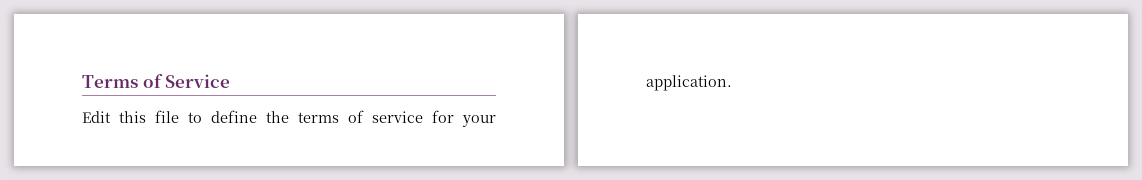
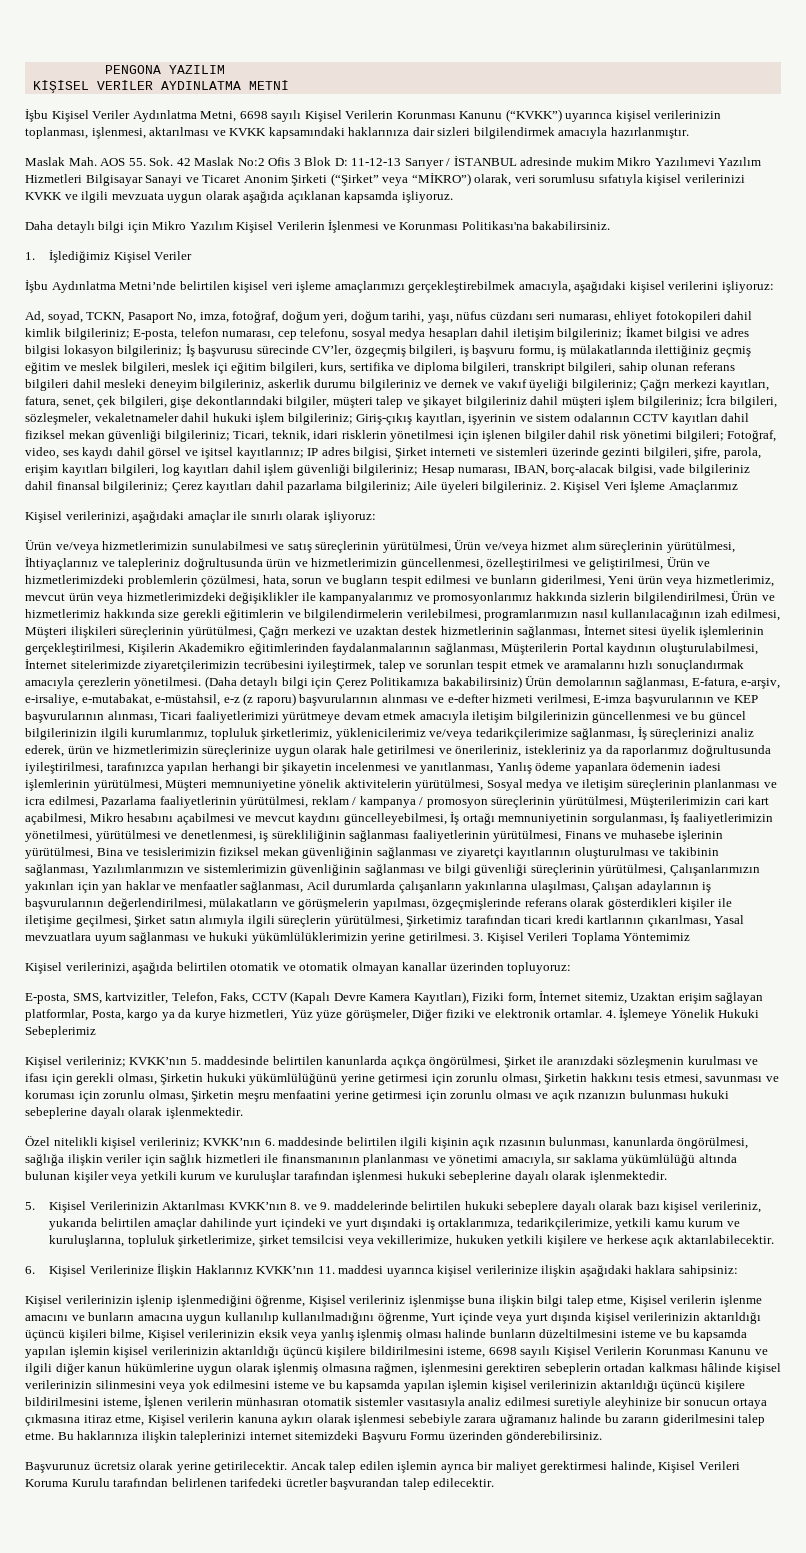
[82,74,231,88] [82,110,496,127] [646,75,732,91] Terms of Service // Edit this file to define the terms of service for your application. -> [104,65,225,74] [32,80,289,93] [25,109,722,122] [25,127,689,139] [25,156,762,169] [25,173,745,186] [25,191,453,203] [25,220,611,233] [25,250,193,263] [25,280,774,293] [25,311,753,323] [25,327,750,340] [25,344,751,357] [25,362,735,374] [25,379,770,391] [25,395,777,408] [25,413,750,425] [25,430,777,442] [25,447,761,459] [25,464,750,476] [25,480,738,493] [25,511,376,523] [25,540,735,553] [25,557,711,570] [25,575,774,587] [25,591,775,604] [25,609,781,621] [25,625,765,638] [25,643,758,655] [25,659,744,672] [25,676,781,689] [25,693,758,706] [25,711,746,723] [25,727,754,740] [25,745,771,757] [25,762,721,774] [25,779,777,791] [25,796,770,808] [25,812,773,825] [25,830,724,842] [25,847,719,859] [25,864,760,876] [25,881,712,893] [25,898,732,910] [25,915,745,927] [25,932,691,944] [25,962,572,974] [25,991,764,1004] [25,1008,760,1021] [25,1026,96,1038] [25,1056,759,1068] [25,1073,779,1085] [25,1090,730,1102] [25,1107,243,1119] [25,1136,749,1149] [25,1154,737,1166] [25,1171,667,1183] [25,1201,761,1213] [49,1218,740,1230] [49,1235,774,1247] [25,1264,738,1277] [25,1295,762,1307] [25,1312,761,1324] [25,1329,748,1341] [25,1346,768,1358] [25,1363,781,1375] [25,1380,745,1392] [25,1396,768,1409] [25,1414,766,1426] [25,1431,603,1443] [25,1461,740,1473] [25,1478,495,1490] PENGONA YAZILIM // KİŞİSEL VERİLER AYDINLATMA METNİ // İşbu Kişisel Veriler Aydınlatma Metni, 6698 sayılı Kişisel Verilerin Korunması Kanunu (“KVKK”) uyarınca kişisel verilerinizin toplanması, işlenmesi, aktarılması ve KVKK kapsamındaki haklarınıza dair sizleri bilgilendirmek amacıyla hazırlanmıştır. // Maslak Mah. AOS 55. Sok. 42 Maslak No:2 Ofis 3 Blok D: 11-12-13 Sarıyer / İSTANBUL adresinde mukim Mikro Yazılımevi Yazılım Hizmetleri Bilgisayar Sanayi ve Ticaret Anonim Şirketi (“Şirket” veya “MİKRO”) olarak, veri sorumlusu sıfatıyla kişisel verilerinizi KVKK ve ilgili mevzuata uygun olarak aşağıda açıklanan kapsamda işliyoruz. // Daha detaylı bilgi için Mikro Yazılım Kişisel Verilerin İşlenmesi ve Korunması Politikası'na bakabilirsiniz. // 1. İşlediğimiz Kişisel Veriler // İşbu Aydınlatma Metni’nde belirtilen kişisel veri işleme amaçlarımızı gerçekleştirebilmek amacıyla, aşağıdaki kişisel verilerini işliyoruz: // Ad, soyad, TCKN, Pasaport No, imza, fotoğraf, doğum yeri, doğum tarihi, yaşı, nüfus cüzdanı seri numarası, ehliyet fotokopileri dahil kimlik bilgileriniz; E-posta, telefon numarası, cep telefonu, sosyal medya hesapları dahil iletişim bilgileriniz; İkamet bilgisi ve adres bilgisi lokasyon bilgileriniz; İş başvurusu sürecinde CV’ler, özgeçmiş bilgileri, iş başvuru formu, iş mülakatlarında ilettiğiniz geçmiş eğitim ve meslek bilgileri, meslek içi eğitim bilgileri, kurs, sertifika ve diploma bilgileri, transkript bilgileri, sahip olunan referans bilgileri dahil mesleki deneyim bilgileriniz, askerlik durumu bilgileriniz ve dernek ve vakıf üyeliği bilgileriniz; Çağrı merkezi kayıtları, fatura, senet, çek bilgileri, gişe dekontlarındaki bilgiler, müşteri talep ve şikayet bilgileriniz dahil müşteri işlem bilgileriniz; İcra bilgileri, sözleşmeler, vekaletnameler dahil hukuki işlem bilgileriniz; Giriş-çıkış kayıtları, işyerinin ve sistem odalarının CCTV kayıtları dahil fiziksel mekan güvenliği bilgileriniz; Ticari, teknik, idari risklerin yönetilmesi için işlenen bilgiler dahil risk yönetimi bilgileri; Fotoğraf, video, ses kaydı dahil görsel ve işitsel kayıtlarınız; IP adres bilgisi, Şirket interneti ve sistemleri üzerinde gezinti bilgileri, şifre, parola, erişim kayıtları bilgileri, log kayıtları dahil işlem güvenliği bilgileriniz; Hesap numarası, IBAN, borç-alacak bilgisi, vade bilgileriniz dahil finansal bilgileriniz; Çerez kayıtları dahil pazarlama bilgileriniz; Aile üyeleri bilgileriniz. 2. Kişisel Veri İşleme Amaçlarımız // Kişisel verilerinizi, aşağıdaki amaçlar ile sınırlı olarak işliyoruz: // Ürün ve/veya hizmetlerimizin sunulabilmesi ve satış süreçlerinin yürütülmesi, Ürün ve/veya hizmet alım süreçlerinin yürütülmesi, İhtiyaçlarınız ve talepleriniz doğrultusunda ürün ve hizmetlerimizin güncellenmesi, özelleştirilmesi ve geliştirilmesi, Ürün ve hizmetlerimizdeki problemlerin çözülmesi, hata, sorun ve bugların tespit edilmesi ve bunların giderilmesi, Yeni ürün veya hizmetlerimiz, mevcut ürün veya hizmetlerimizdeki değişiklikler ile kampanyalarımız ve promosyonlarımız hakkında sizlerin bilgilendirilmesi, Ürün ve hizmetlerimiz hakkında size gerekli eğitimlerin ve bilgilendirmelerin verilebilmesi, programlarımızın nasıl kullanılacağının izah edilmesi, Müşteri ilişkileri süreçlerinin yürütülmesi, Çağrı merkezi ve uzaktan destek hizmetlerinin sağlanması, İnternet sitesi üyelik işlemlerinin gerçekleştirilmesi, Kişilerin Akademikro eğitimlerinden faydalanmalarının sağlanması, Müşterilerin Portal kaydının oluşturulabilmesi, İnternet sitelerimizde ziyaretçilerimizin tecrübesini iyileştirmek, talep ve sorunları tespit etmek ve aramalarını hızlı sonuçlandırmak amacıyla çerezlerin yönetilmesi. (Daha detaylı bilgi için Çerez Politikamıza bakabilirsiniz) Ürün demolarının sağlanması, E-fatura, e-arşiv, e-irsaliye, e-mutabakat, e-müstahsil, e-z (z raporu) başvurularının alınması ve e-defter hizmeti verilmesi, E-imza başvurularının ve KEP başvurularının alınması, Ticari faaliyetlerimizi yürütmeye devam etmek amacıyla iletişim bilgilerinizin güncellenmesi ve bu güncel bilgilerinizin ilgili kurumlarımız, topluluk şirketlerimiz, yüklenicilerimiz ve/veya tedarikçilerimize sağlanması, İş süreçlerinizi analiz ederek, ürün ve hizmetlerimizin süreçlerinize uygun olarak hale getirilmesi ve önerileriniz, istekleriniz ya da raporlarımız doğrultusunda iyileştirilmesi, tarafınızca yapılan herhangi bir şikayetin incelenmesi ve yanıtlanması, Yanlış ödeme yapanlara ödemenin iadesi işlemlerinin yürütülmesi, Müşteri memnuniyetine yönelik aktivitelerin yürütülmesi, Sosyal medya ve iletişim süreçlerinin planlanması ve icra edilmesi, Pazarlama faaliyetlerinin yürütülmesi, reklam / kampanya / promosyon süreçlerinin yürütülmesi, Müşterilerimizin cari kart açabilmesi, Mikro hesabını açabilmesi ve mevcut kaydını güncelleyebilmesi, İş ortağı memnuniyetinin sorgulanması, İş faaliyetlerimizin yönetilmesi, yürütülmesi ve denetlenmesi, iş sürekliliğinin sağlanması faaliyetlerinin yürütülmesi, Finans ve muhasebe işlerinin yürütülmesi, Bina ve tesislerimizin fiziksel mekan güvenliğinin sağlanması ve ziyaretçi kayıtlarının oluşturulması ve takibinin sağlanması, Yazılımlarımızın ve sistemlerimizin güvenliğinin sağlanması ve bilgi güvenliği süreçlerinin yürütülmesi, Çalışanlarımızın yakınları için yan haklar ve menfaatler sağlanması, Acil durumlarda çalışanların yakınlarına ulaşılması, Çalışan adaylarının iş başvurularının değerlendirilmesi, mülakatların ve görüşmelerin yapılması, özgeçmişlerinde referans olarak gösterdikleri kişiler ile iletişime geçilmesi, Şirket satın alımıyla ilgili süreçlerin yürütülmesi, Şirketimiz tarafından ticari kredi kartlarının çıkarılması, Yasal mevzuatlara uyum sağlanması ve hukuki yükümlülüklerimizin yerine getirilmesi. 3. Kişisel Verileri Toplama Yöntemimiz // Kişisel verilerinizi, aşağıda belirtilen otomatik ve otomatik olmayan kanallar üzerinden topluyoruz: // E-posta, SMS, kartvizitler, Telefon, Faks, CCTV (Kapalı Devre Kamera Kayıtları), Fiziki form, İnternet sitemiz, Uzaktan erişim sağlayan platformlar, Posta, kargo ya da kurye hizmetleri, Yüz yüze görüşmeler, Diğer fiziki ve elektronik ortamlar. 4. İşlemeye Yönelik Hukuki Sebeplerimiz // Kişisel verileriniz; KVKK’nın 5. maddesinde belirtilen kanunlarda açıkça öngörülmesi, Şirket ile aranızdaki sözleşmenin kurulması ve ifası için gerekli olması, Şirketin hukuki yükümlülüğünü yerine getirmesi için zorunlu olması, Şirketin hakkını tesis etmesi, savunması ve koruması için zorunlu olması, Şirketin meşru menfaatini yerine getirmesi için zorunlu olması ve açık rızanızın bulunması hukuki sebeplerine dayalı olarak işlenmektedir. // Özel nitelikli kişisel verileriniz; KVKK’nın 6. maddesinde belirtilen ilgili kişinin açık rızasının bulunması, kanunlarda öngörülmesi, sağlığa ilişkin veriler için sağlık hizmetleri ile finansmanının planlanması ve yönetimi amacıyla, sır saklama yükümlülüğü altında bulunan kişiler veya yetkili kurum ve kuruluşlar tarafından işlenmesi hukuki sebeplerine dayalı olarak işlenmektedir. // 5. Kişisel Verilerinizin Aktarılması KVKK’nın 8. ve 9. maddelerinde belirtilen hukuki sebeplere dayalı olarak bazı kişisel verileriniz, yukarıda belirtilen amaçlar dahilinde yurt içindeki ve yurt dışındaki iş ortaklarımıza, tedarikçilerimize, yetkili kamu kurum ve kuruluşlarına, topluluk şirketlerimize, şirket temsilcisi veya vekillerimize, hukuken yetkili kişilere ve herkese açık aktarılabilecektir. // 6. Kişisel Verilerinize İlişkin Haklarınız KVKK’nın 11. maddesi uyarınca kişisel verilerinize ilişkin aşağıdaki haklara sahipsiniz: // Kişisel verilerinizin işlenip işlenmediğini öğrenme, Kişisel verileriniz işlenmişse buna ilişkin bilgi talep etme, Kişisel verilerin işlenme amacını ve bunların amacına uygun kullanılıp kullanılmadığını öğrenme, Yurt içinde veya yurt dışında kişisel verilerinizin aktarıldığı üçüncü kişileri bilme, Kişisel verilerinizin eksik veya yanlış işlenmiş olması halinde bunların düzeltilmesini isteme ve bu kapsamda yapılan işlemin kişisel verilerinizin aktarıldığı üçüncü kişilere bildirilmesini isteme, 6698 sayılı Kişisel Verilerin Korunması Kanunu ve ilgili diğer kanun hükümlerine uygun olarak işlenmiş olmasına rağmen, işlenmesini gerektiren sebeplerin ortadan kalkması hâlinde kişisel verilerinizin silinmesini veya yok edilmesini isteme ve bu kapsamda yapılan işlemin kişisel verilerinizin aktarıldığı üçüncü kişilere bildirilmesini isteme, İşlenen verilerin münhasıran otomatik sistemler vasıtasıyla analiz edilmesi suretiyle aleyhinize bir sonucun ortaya çıkmasına itiraz etme, Kişisel verilerin kanuna aykırı olarak işlenmesi sebebiyle zarara uğramanız halinde bu zararın giderilmesini talep etme. Bu haklarınıza ilişkin taleplerinizi internet sitemizdeki Başvuru Formu üzerinden gönderebilirsiniz. // Başvurunuz ücretsiz olarak yerine getirilecektir. Ancak talep edilen işlemin ayrıca bir maliyet gerektirmesi halinde, Kişisel Verileri Koruma Kurulu tarafından belirlenen tarifedeki ücretler başvurandan talep edilecektir.

